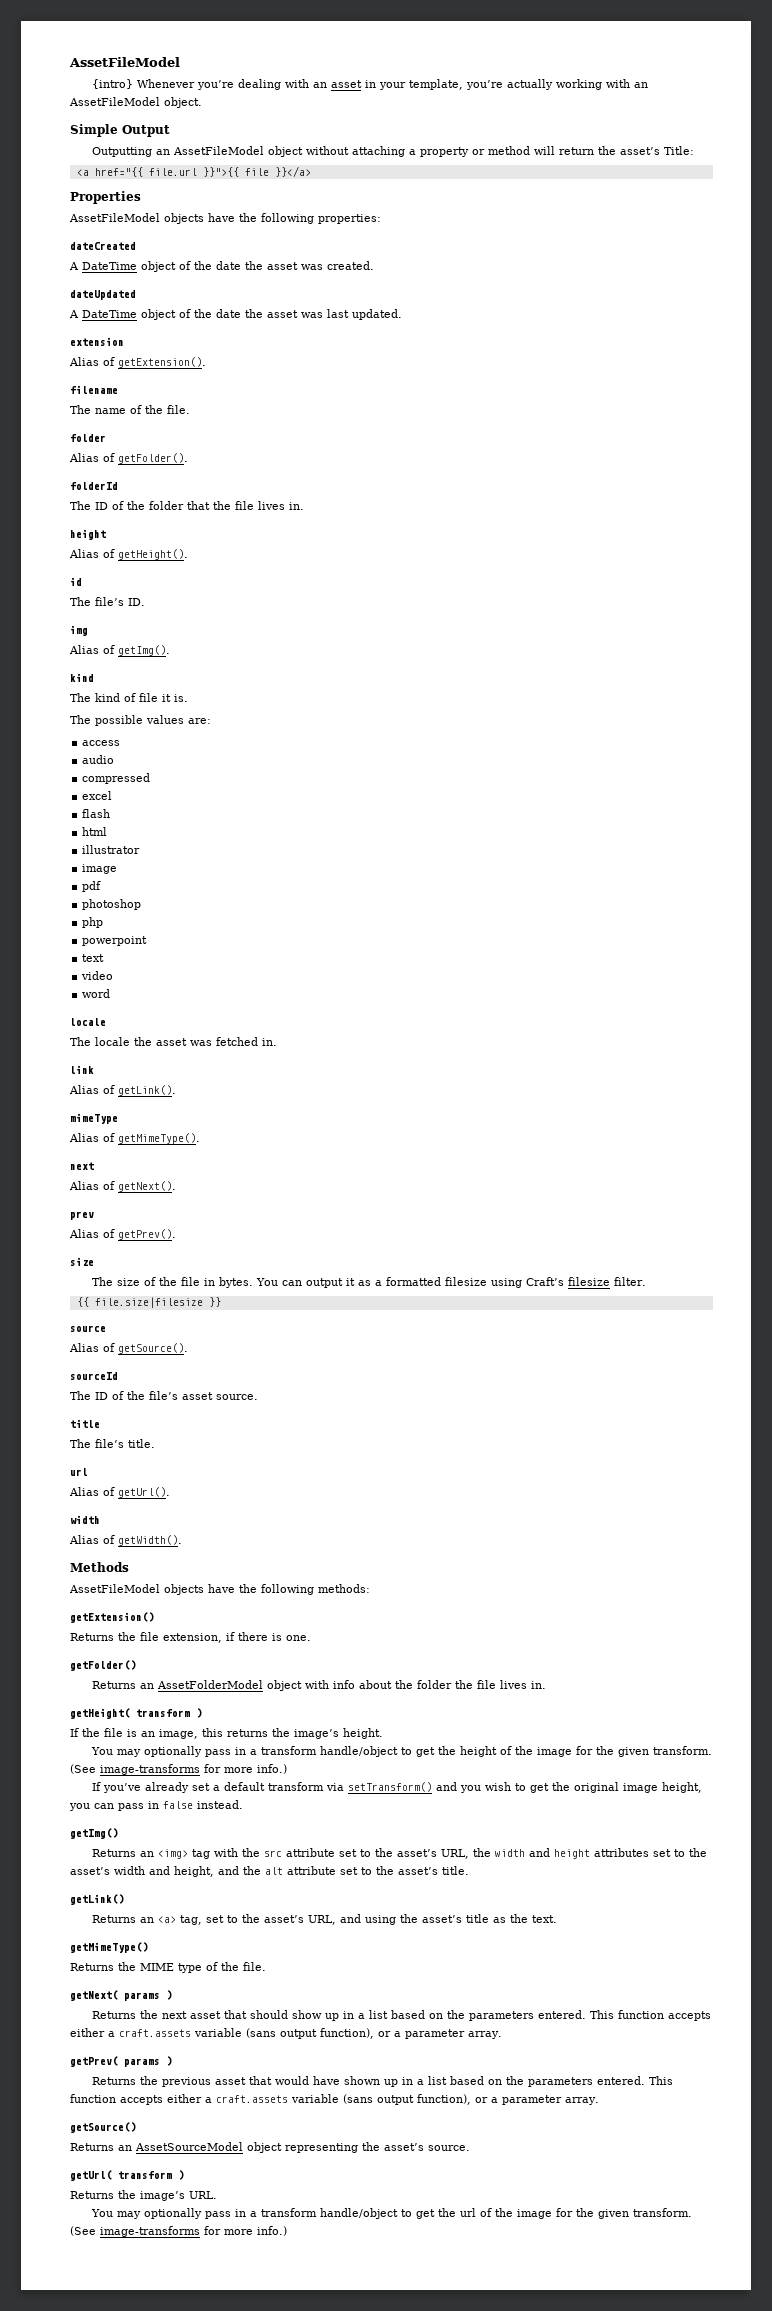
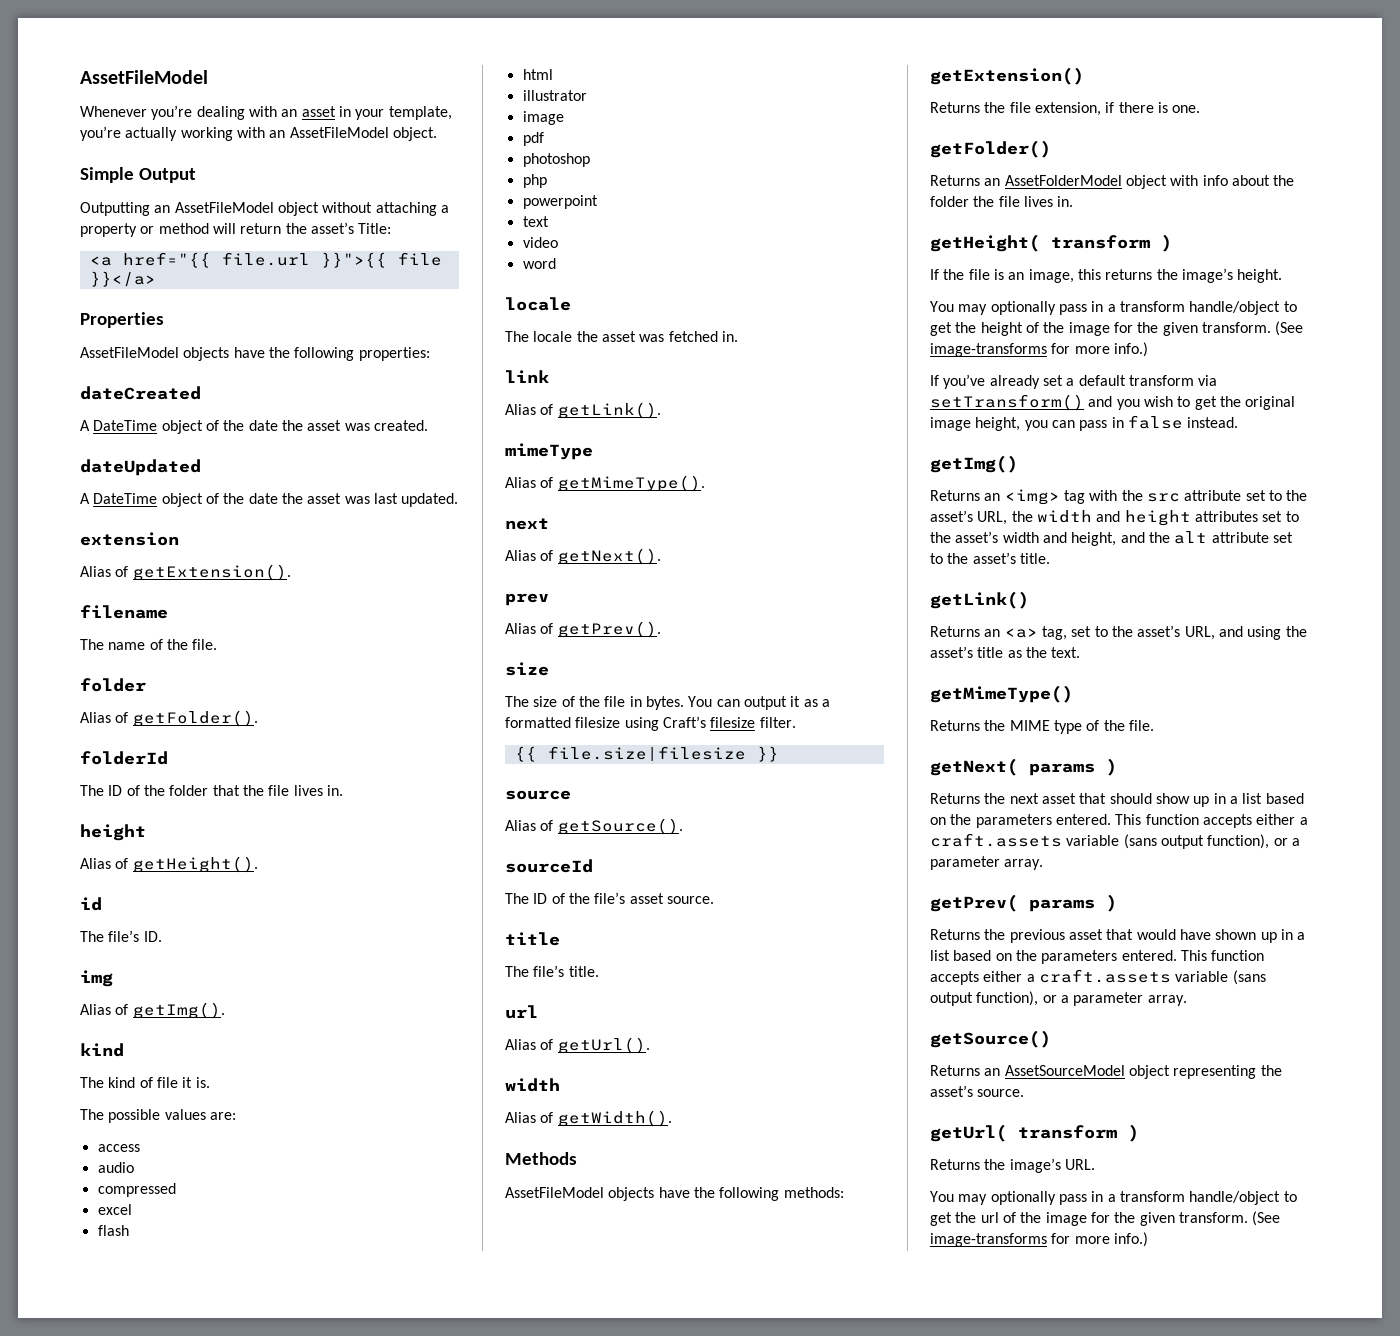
[91,79,133,89] {intro} -> (208, 77) none

